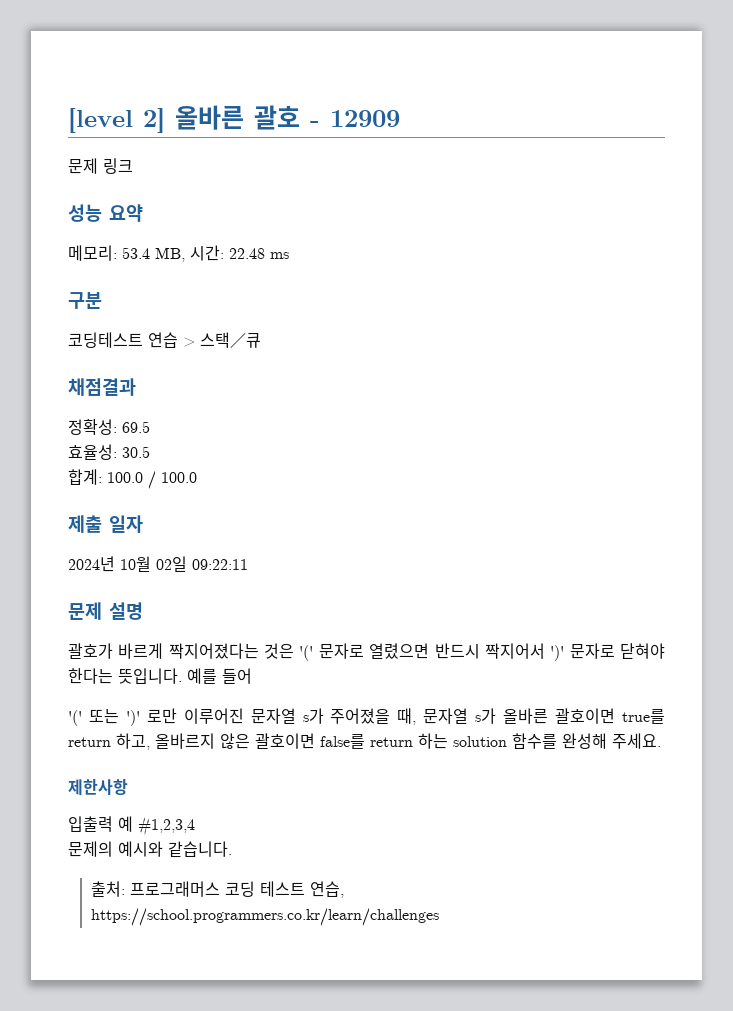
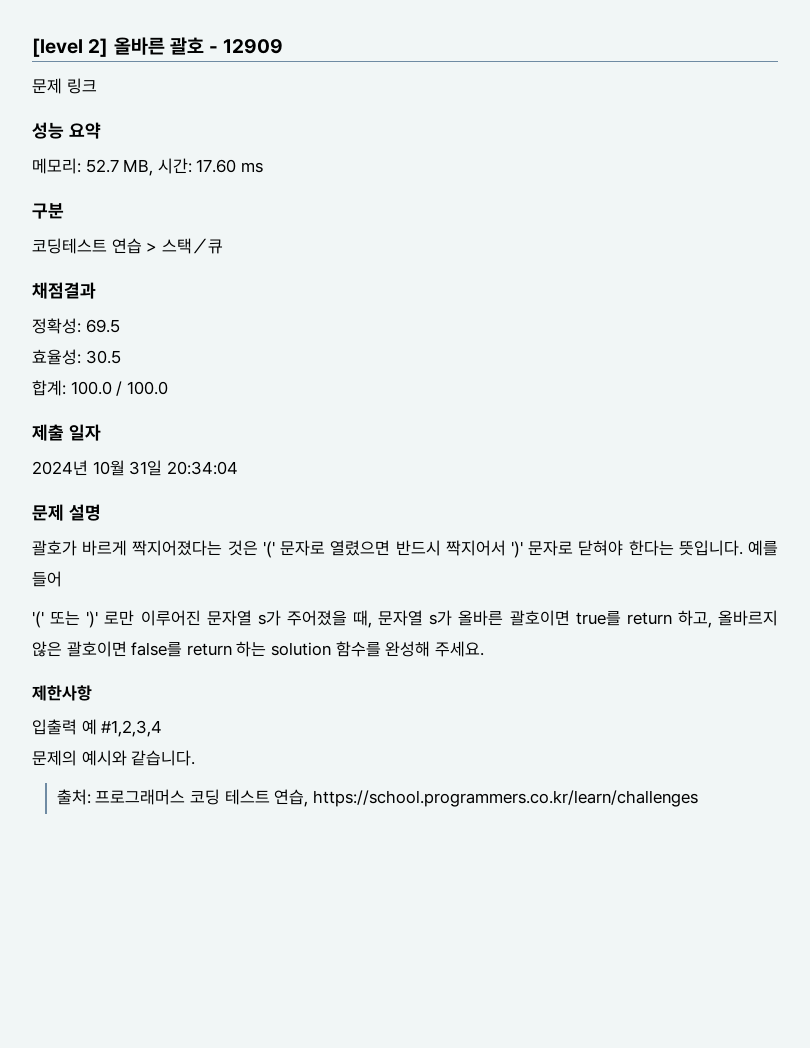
[122,247,150,259] 53.4 -> [85,159,119,173] 52.7
[229,248,265,259] 22.48 -> [196,159,237,173] 17.60
[156,556,248,572] 02일 09:22:11 -> [129,460,238,476] 31일 20:34:04

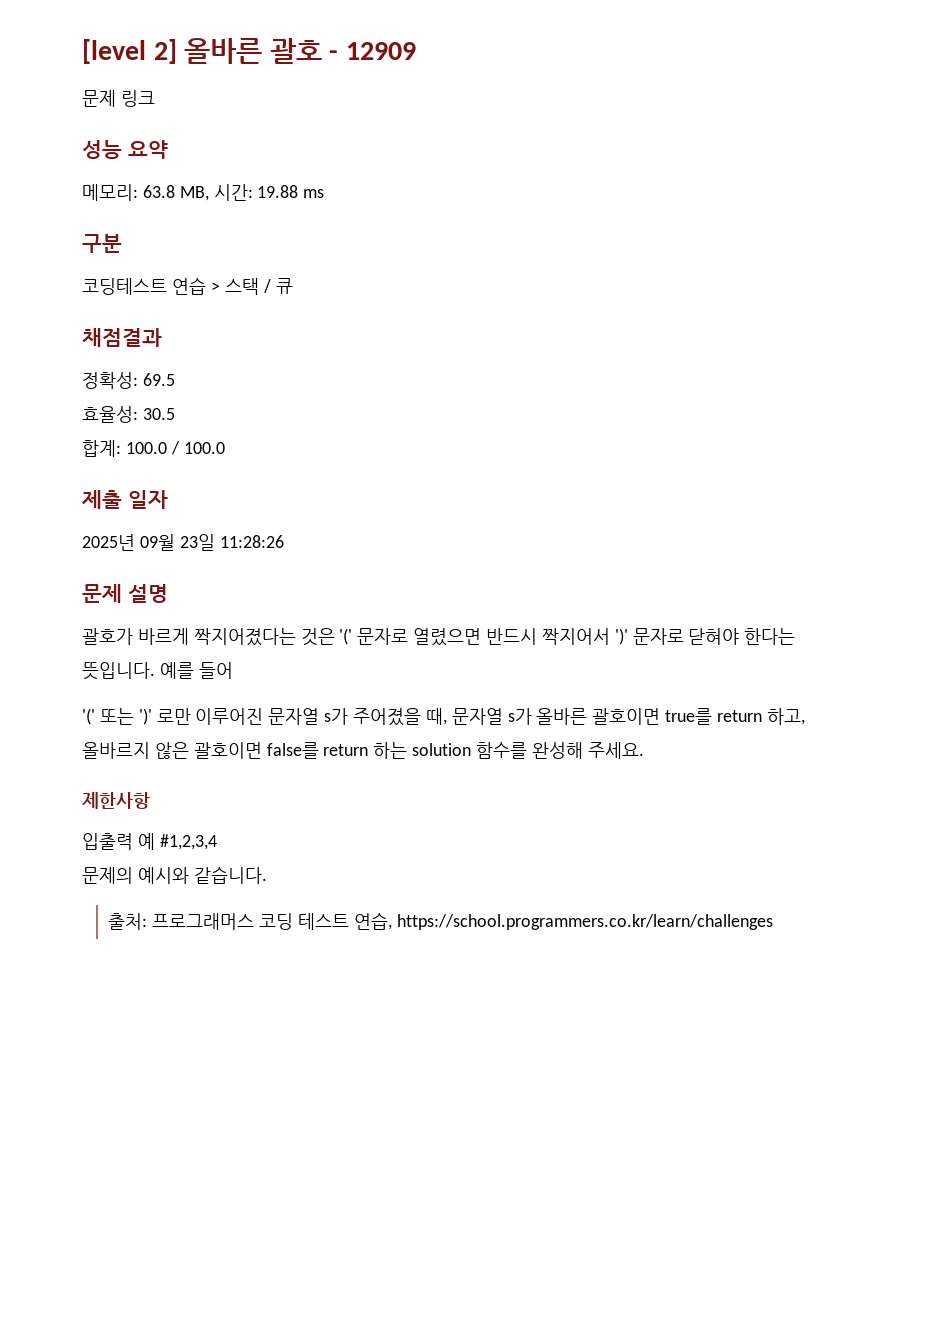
[85,159,119,173] 52.7 -> [142,185,175,198] 63.8
[196,159,237,173] 17.60 -> [257,185,299,198] 19.88
[32,460,238,476] 2024년 10월 31일 20:34:04 -> [82,534,284,551] 2025년 09월 23일 11:28:26

